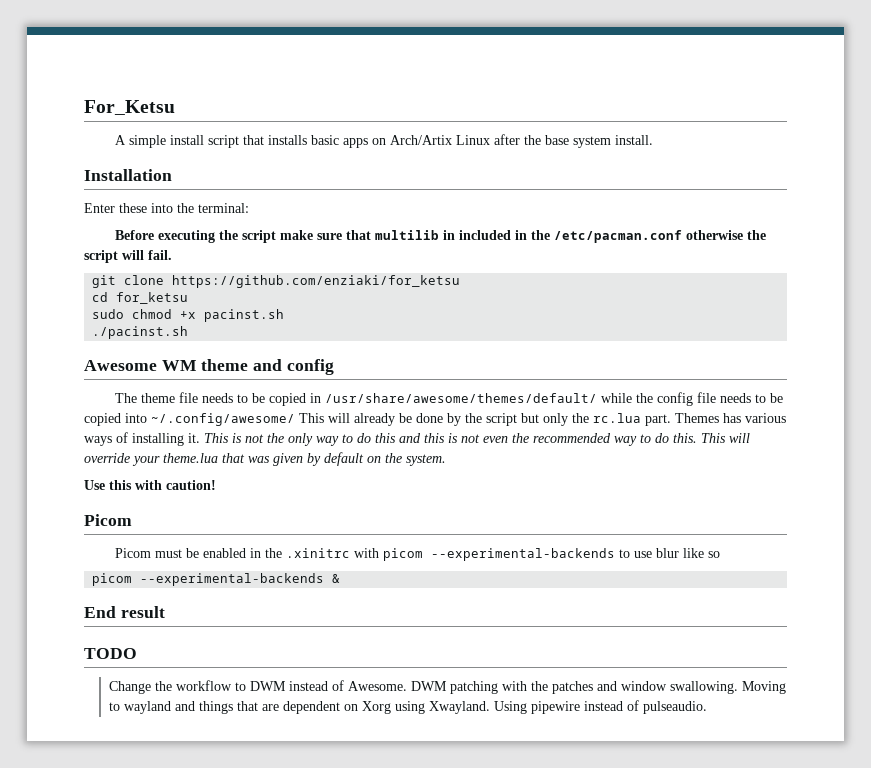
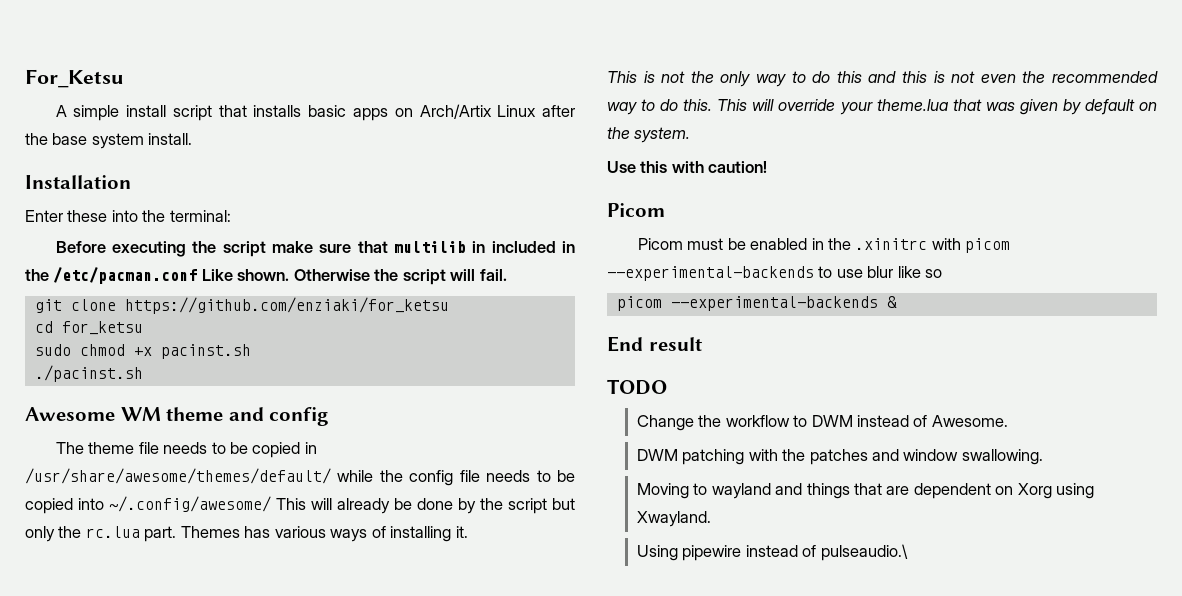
[686,230,744,240] otherwise -> [201,269,370,281] Like shown. Otherwise
(200, 438) none -> (468, 532) //
(407, 686) none -> (1008, 421) //
(738, 687) none -> (1043, 457) //
(490, 707) none -> (711, 519) //
[642,701,707,714] pulseaudio. -> [820,544,908,561] pulseaudio.\

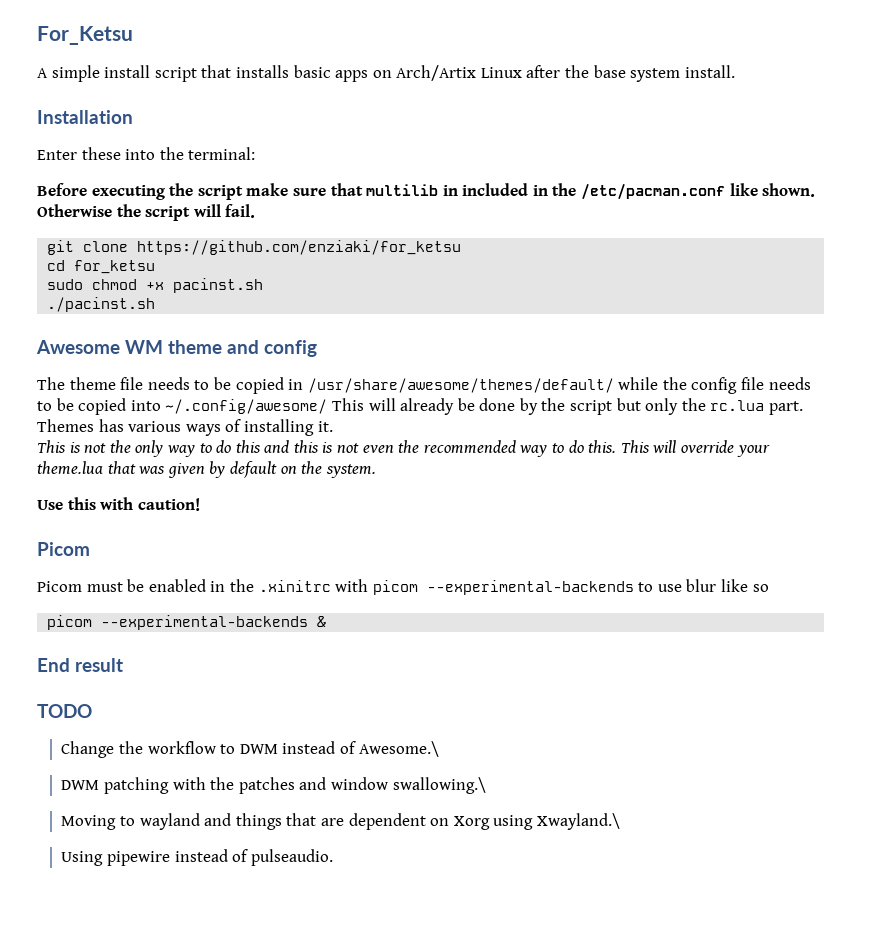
[201,269,233,281] Like -> [729,183,758,196] like
[931,415,1008,427] Awesome. -> [358,741,439,757] Awesome.\
[961,449,1043,465] swallowing. -> [392,777,486,794] swallowing.\
[636,511,711,527] Xwayland. -> [536,813,620,830] Xwayland.\
[820,544,908,561] pulseaudio.\ -> [250,849,333,866] pulseaudio.

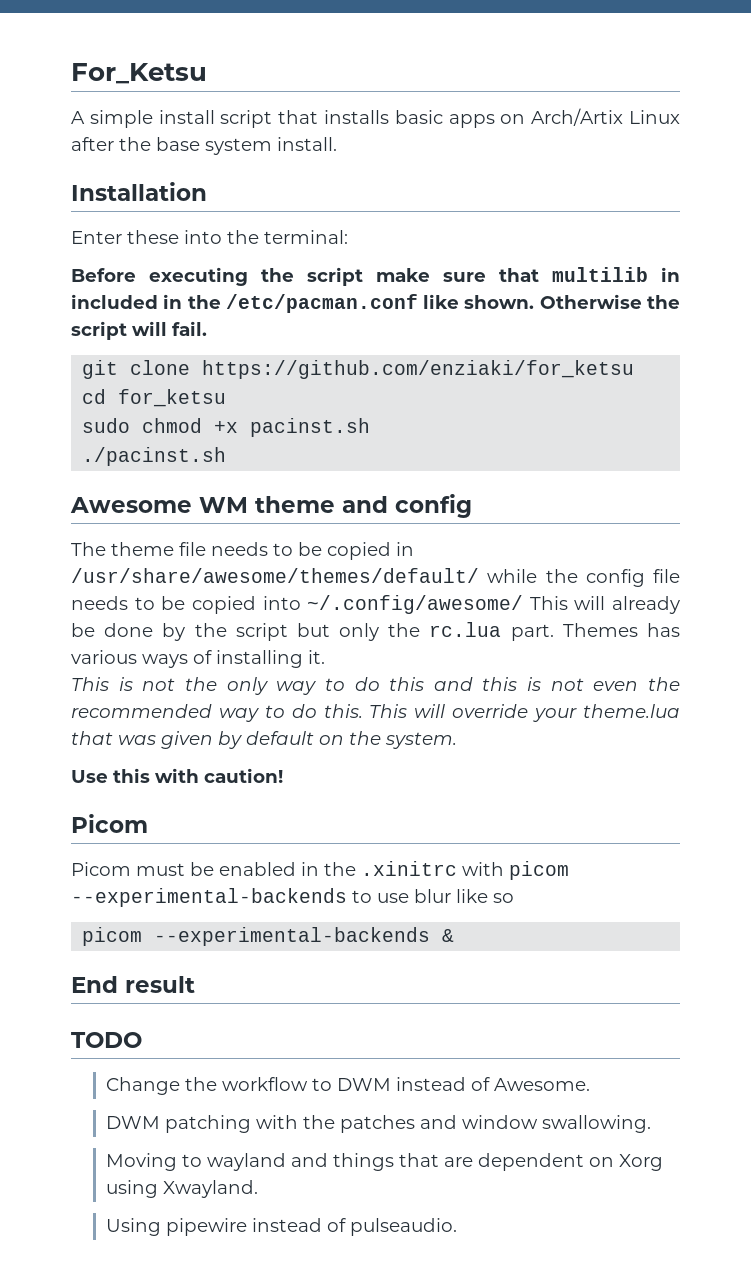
[358,741,439,757] Awesome.\ -> [493,1078,590,1091] Awesome.
[392,777,486,794] swallowing.\ -> [541,1115,651,1133] swallowing.
[536,813,620,830] Xwayland.\ -> [162,1180,258,1198] Xwayland.

